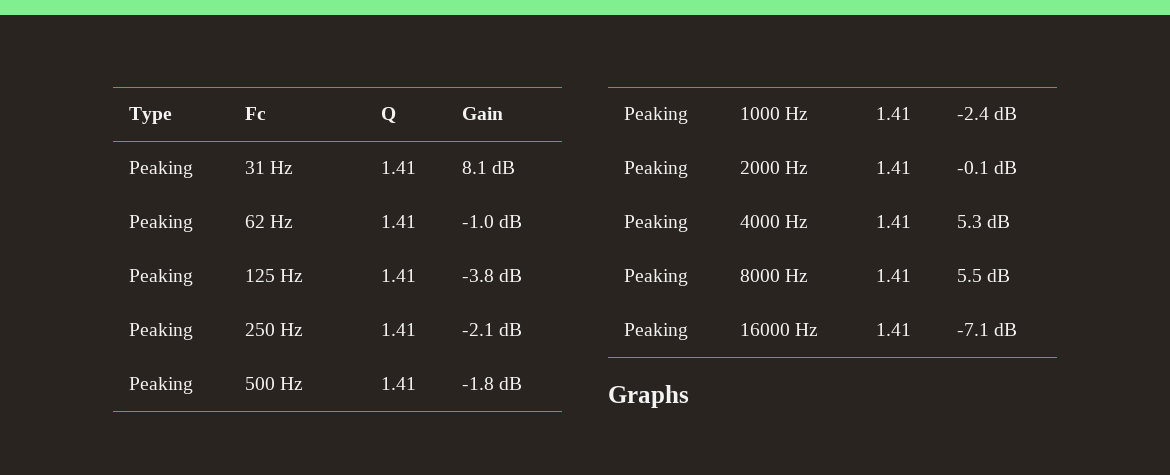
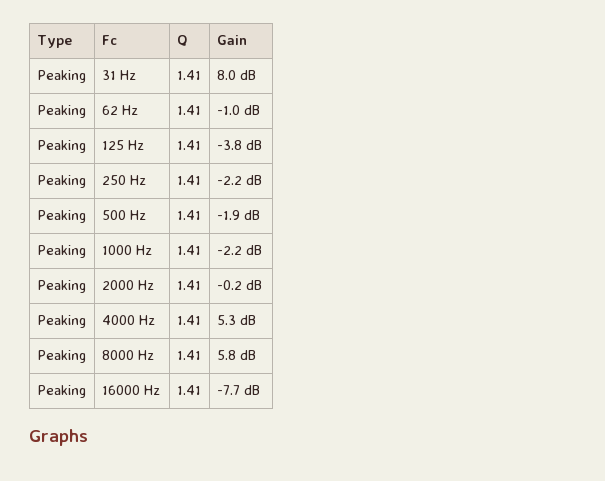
[461,161,487,174] 8.1 -> [216,70,236,80] 8.0
[461,323,494,336] -2.1 -> [216,176,242,185] -2.2
[461,377,494,390] -1.8 -> [216,210,240,220] -1.9
[956,107,989,120] -2.4 -> [216,246,242,255] -2.2
[956,161,989,174] -0.1 -> [216,280,242,290] -0.2
[956,269,982,282] 5.5 -> [216,350,236,360] 5.8
[956,323,989,336] -7.1 -> [216,385,240,395] -7.7

